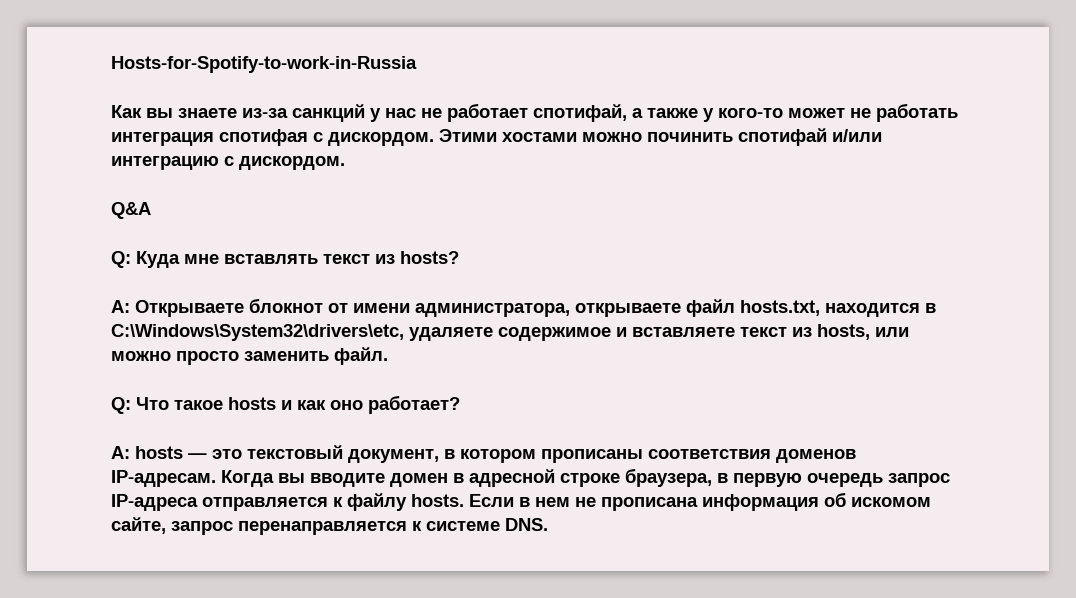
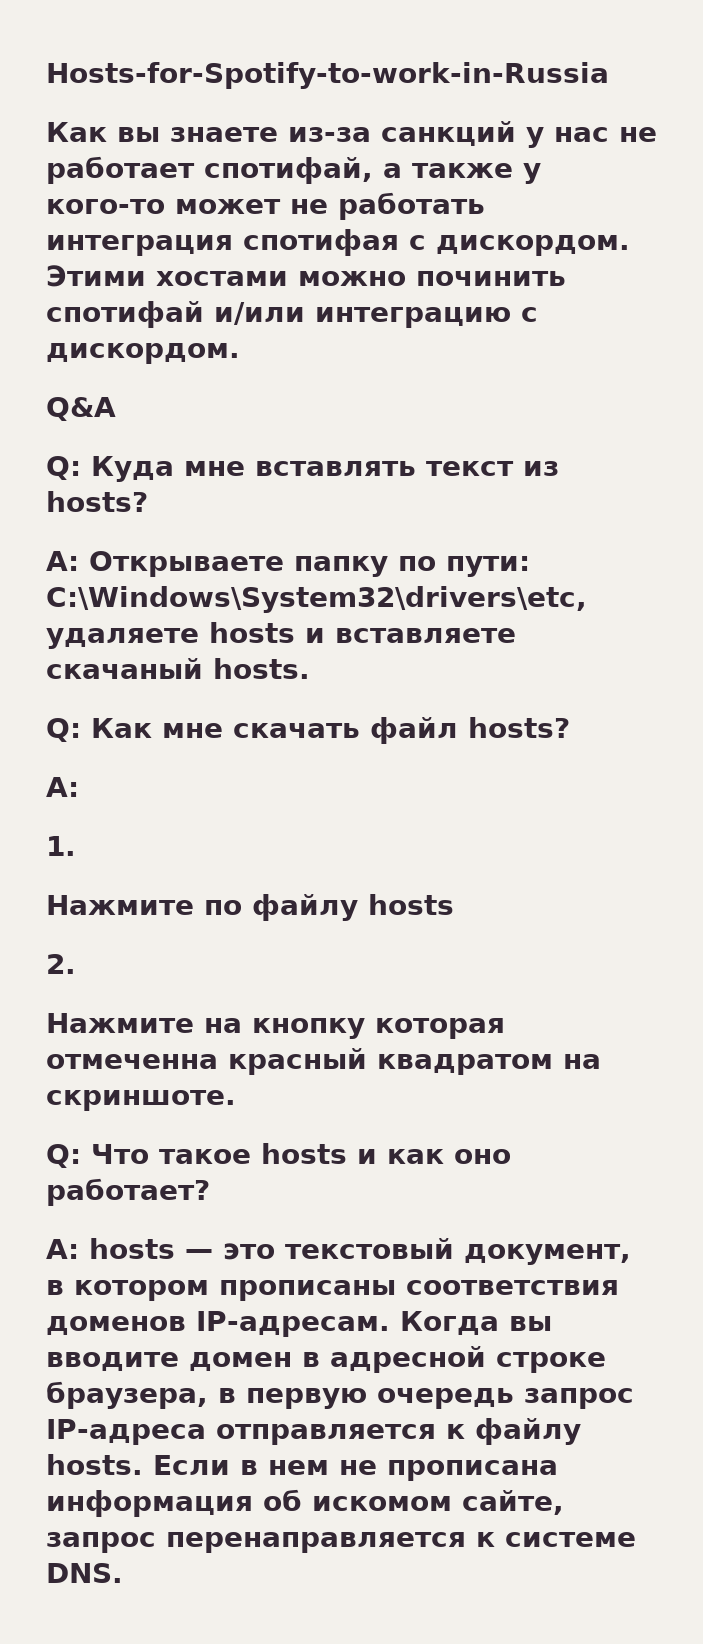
[249,298,936,317] блокнот от имени администратора, открываете файл hosts.txt, находится в -> [294,556,531,577] папку по пути:
[498,327,611,341] содержимое -> [209,622,295,643] hosts
[740,324,909,340] [111,347,388,365] текст из hosts, или можно просто заменить файл. -> [46,658,310,679] [46,717,570,744] [46,777,79,797] [46,836,76,856] [46,894,454,921] [46,954,76,974] [46,1013,505,1039] [46,1048,601,1075] [46,1090,236,1111] скачаный hosts. // Q: Как мне скачать файл hosts? // A: // 1. // Нажмите по файлу hosts // 2. // Нажмите на кнопку которая отмеченна красный квадратом на скриншоте.

